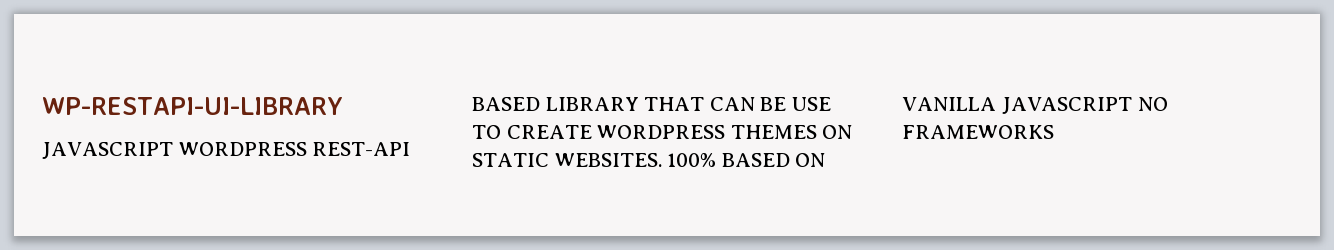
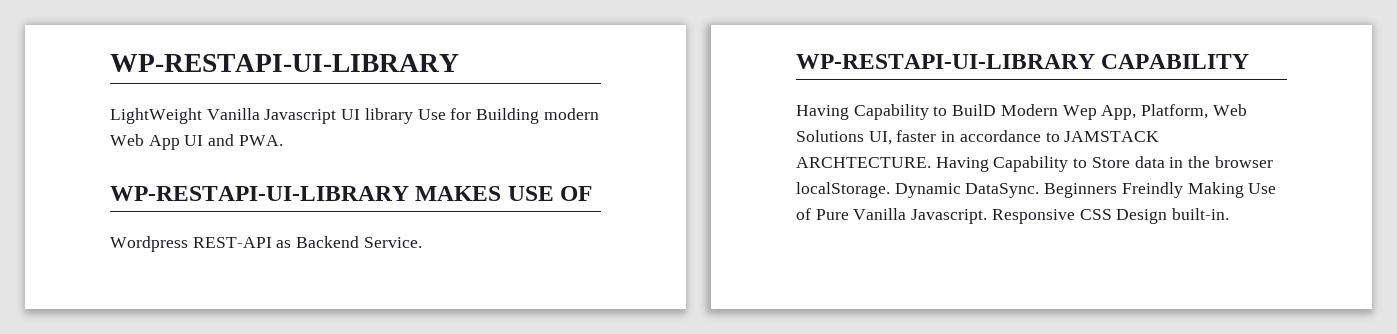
[42,142,411,159] [472,97,831,111] [472,125,853,139] [472,153,826,167] [902,97,1169,114] [902,125,1054,139] JAVASCRIPT WORDPRESS REST-API BASED LIBRARY THAT CAN BE USE TO CREATE WORDPRESS THEMES ON STATIC WEBSITES. 100% BASED ON VANILLA JAVASCRIPT NO FRAMEWORKS -> [110,108,599,124] [110,134,283,150] [110,186,593,201] [110,236,422,252] [796,54,1250,69] [796,104,1247,120] [796,130,1160,145] [796,156,1273,172] [796,182,1277,198] [796,208,1230,224] LightWeight Vanilla Javascript UI library Use for Building modern Web App UI and PWA. // WP-RESTAPI-UI-LIBRARY MAKES USE OF // Wordpress REST-API as Backend Service. // WP-RESTAPI-UI-LIBRARY CAPABILITY // Having Capability to BuilD Modern Wep App, Platform, Web Solutions UI, faster in accordance to JAMSTACK ARCHTECTURE. Having Capability to Store data in the browser localStorage. Dynamic DataSync. Beginners Freindly Making Use of Pure Vanilla Javascript. Responsive CSS Design built-in.

